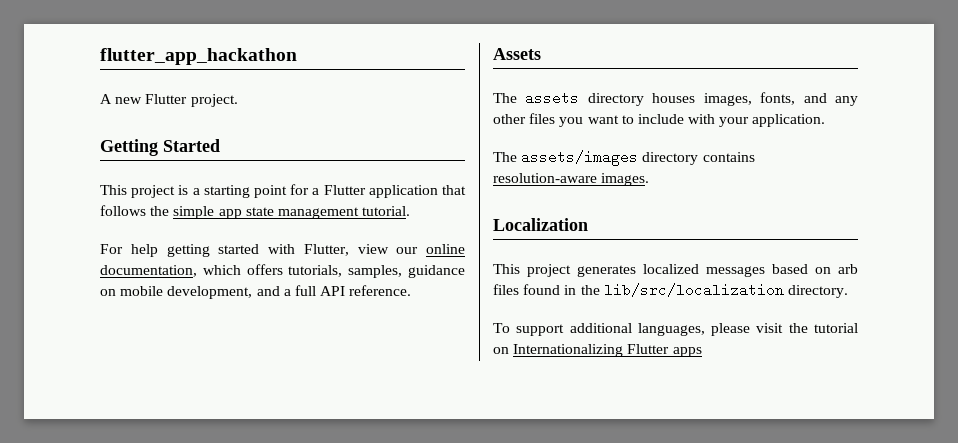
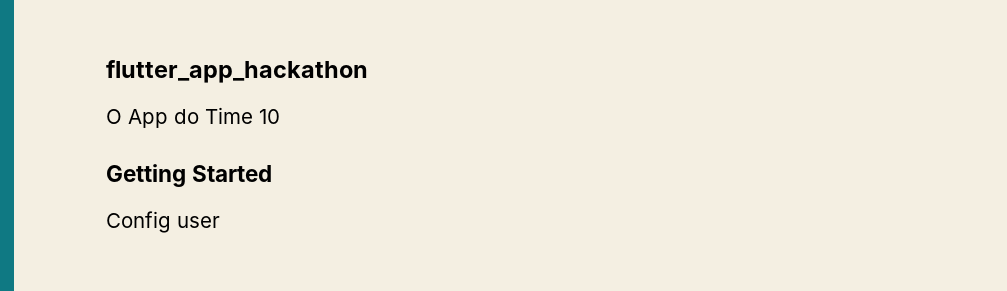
[100,94,238,107] [100,139,220,156] [100,184,466,198] [100,205,411,219] [100,244,465,257] [100,264,466,278] [100,285,412,299] [493,48,541,60] [493,91,858,106] [493,113,826,127] [493,150,755,166] [493,173,650,186] [493,218,588,231] [493,264,858,277] [493,283,848,298] [493,323,858,336] [493,344,702,357] A new Flutter project. // Getting Started // This project is a starting point for a Flutter application that follows the simple app state management tutorial. // For help getting started with Flutter, view our online documentation, which offers tutorials, samples, guidance on mobile development, and a full API reference. // Assets // The assets directory houses images, fonts, and any other files you want to include with your application. // The assets/images directory contains resolution-aware images. // Localization // This project generates localized messages based on arb files found in the lib/src/localization directory. // To support additional languages, please visit the tutorial on Internationalizing Flutter apps -> [106,107,280,128] [106,164,273,187] [106,211,220,233] O App do Time 10 // Getting Started // Config user

